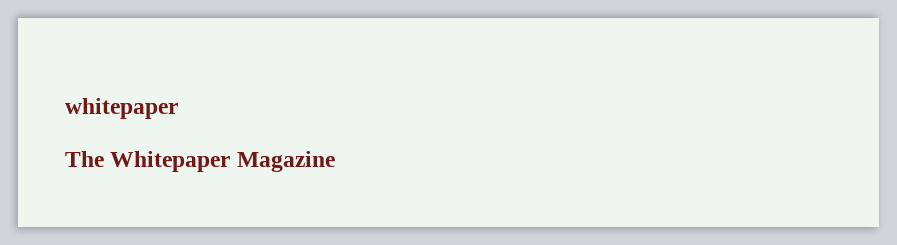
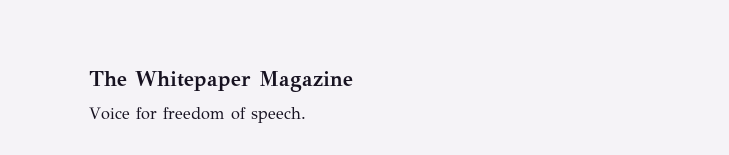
[65,98,178,119] whitepaper // -> (89, 78) none
(335, 161) none -> [89,107,306,123] // Voice for freedom of speech.

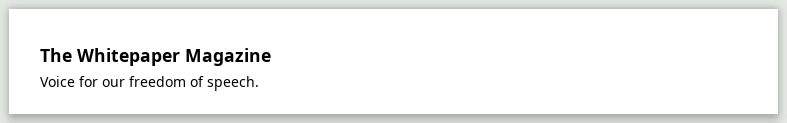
(157, 113) none -> [102,79,125,87] our

